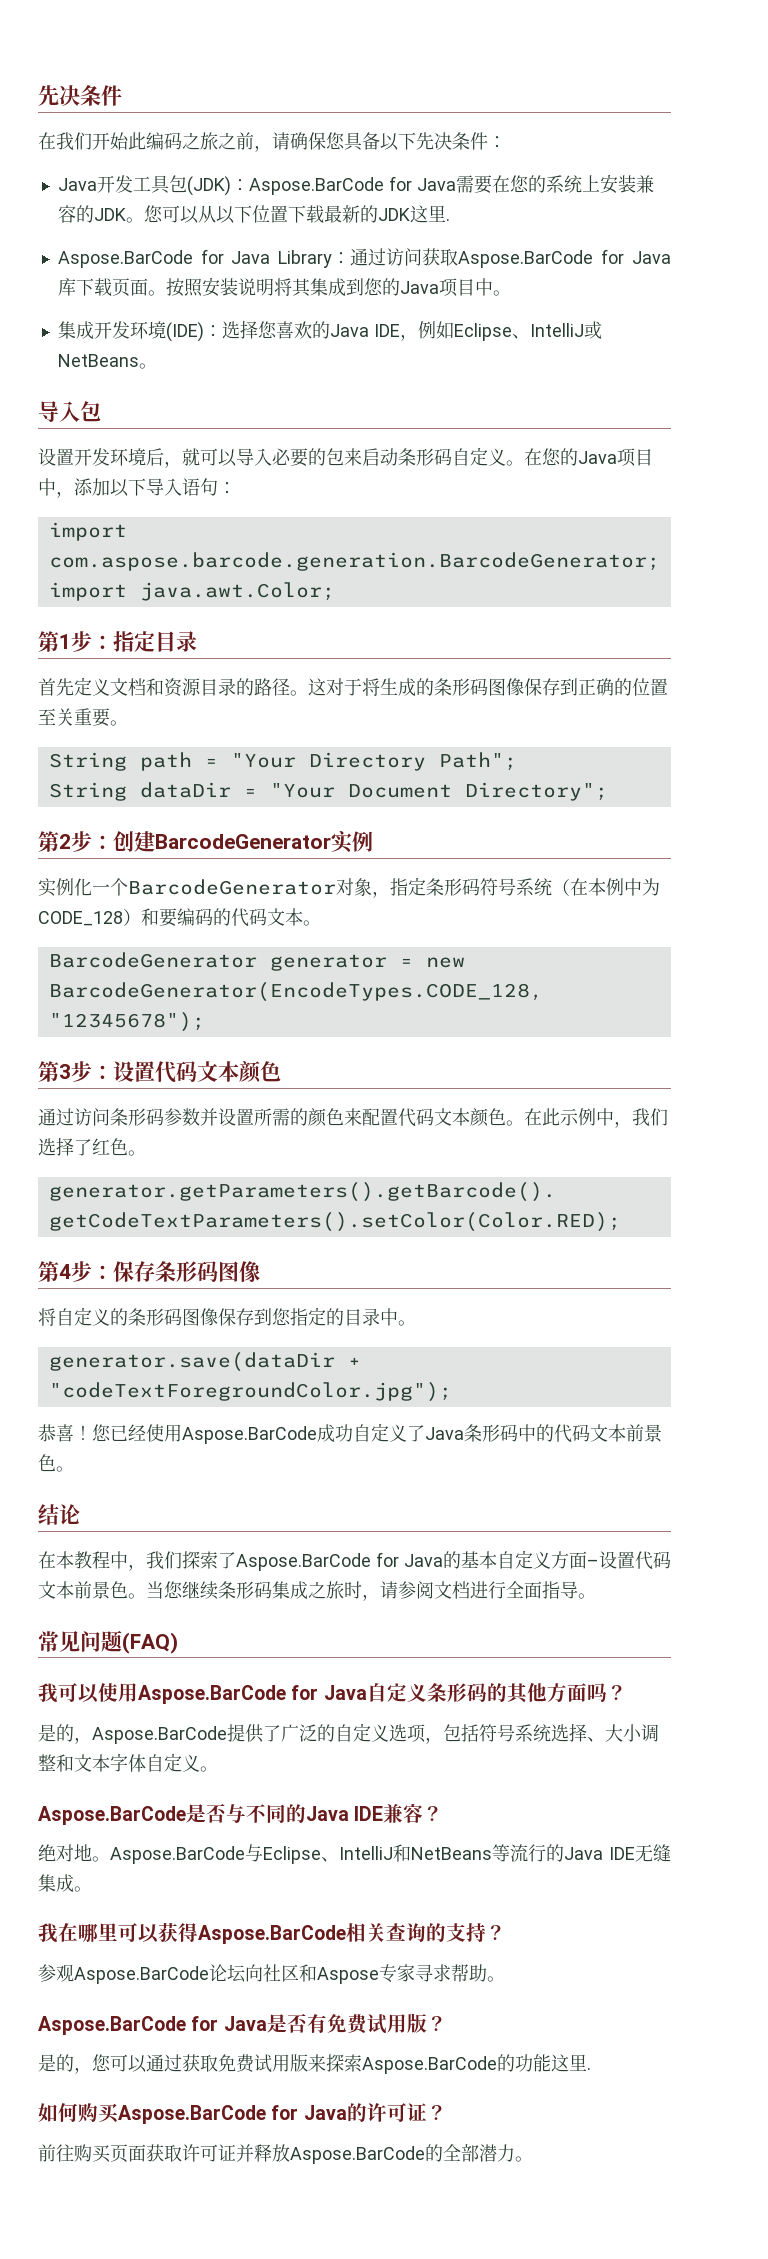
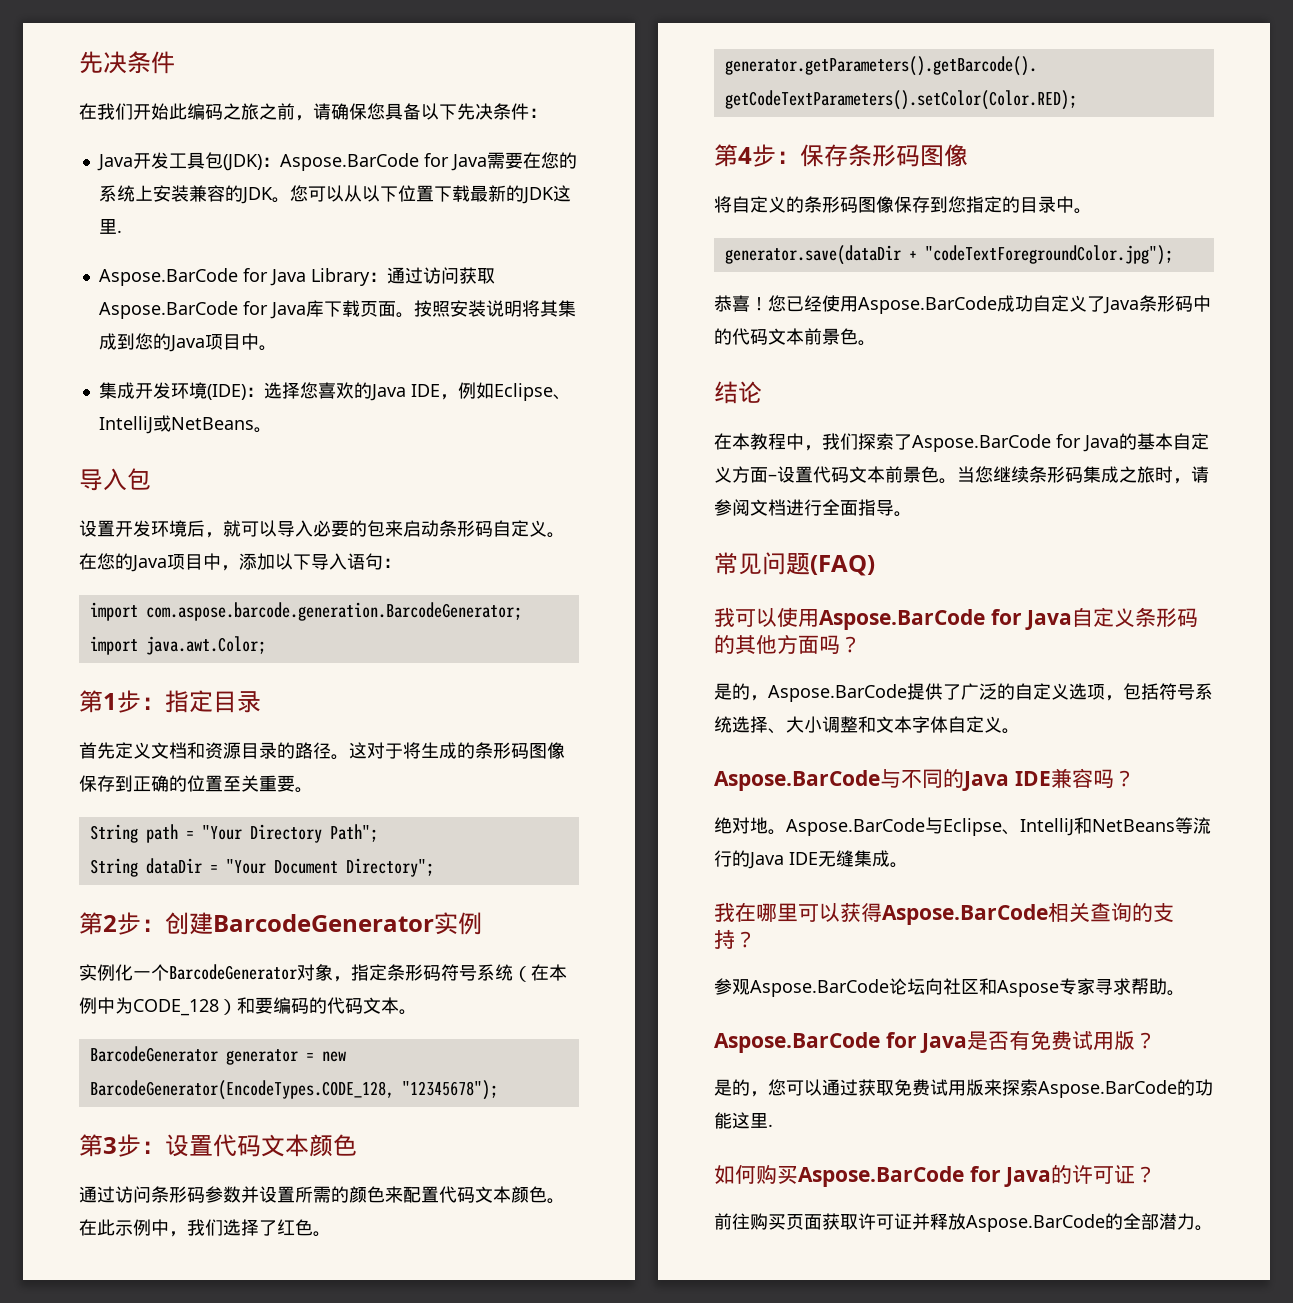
[186,1803,226,1823] 是否 -> (880, 780) none
(424, 1813) none -> [1092,769,1114,788] 吗

